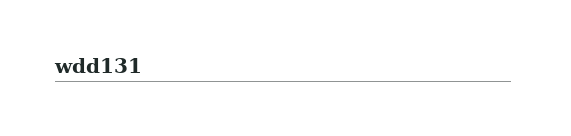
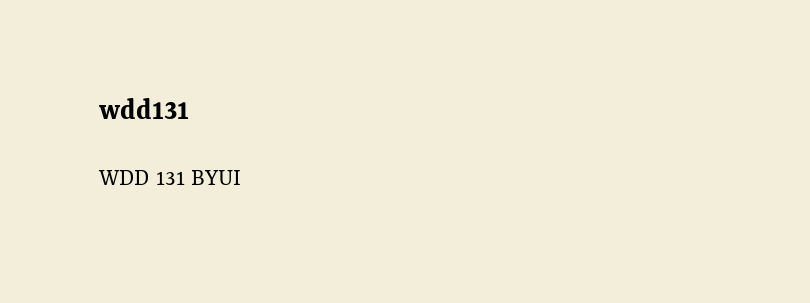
(142, 65) none -> [98,170,242,185] // WDD 131 BYUI

